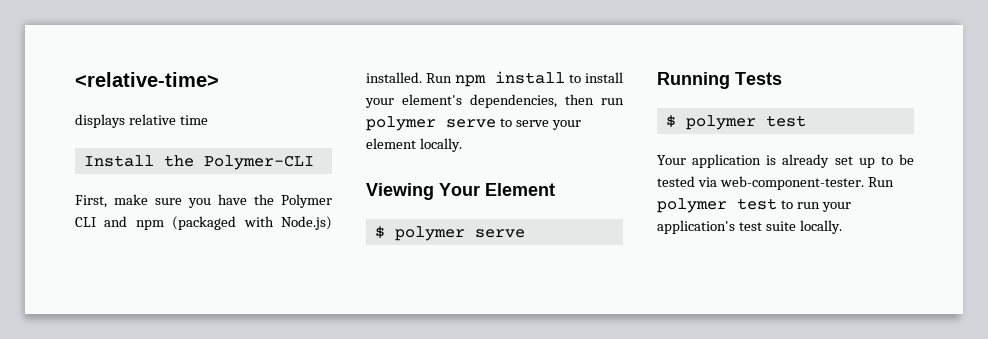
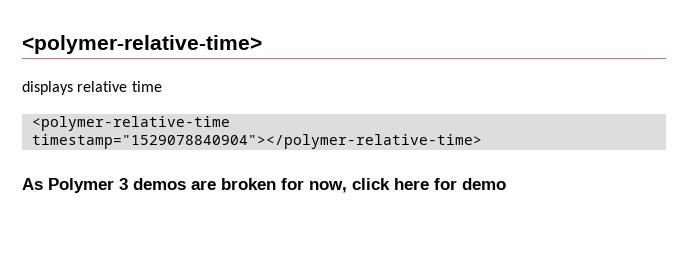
[75,72,219,87] <relative-time> -> [22,35,262,54] <polymer-relative-time>
[83,155,314,170] [75,194,332,208] [75,216,332,230] [366,71,623,87] [365,94,624,108] [366,116,581,131] [366,138,462,152] [366,183,555,200] [374,226,525,241] [657,72,782,89] [665,115,806,130] [657,154,914,168] [657,176,894,190] [657,198,851,213] [657,220,842,234] Install the Polymer-CLI // First, make sure you have the Polymer CLI and npm (packaged with Node.js) installed. Run npm install to install your element's dependencies, then run polymer serve to serve your element locally. // Viewing Your Element // $ polymer serve // Running Tests // $ polymer test // Your application is already set up to be tested via web-component-tester. Run polymer test to run your application's test suite locally. -> [31,116,230,131] [31,134,482,149] [22,178,506,193] <polymer-relative-time timestamp="1529078840904"></polymer-relative-time> // As Polymer 3 demos are broken for now, click here for demo

